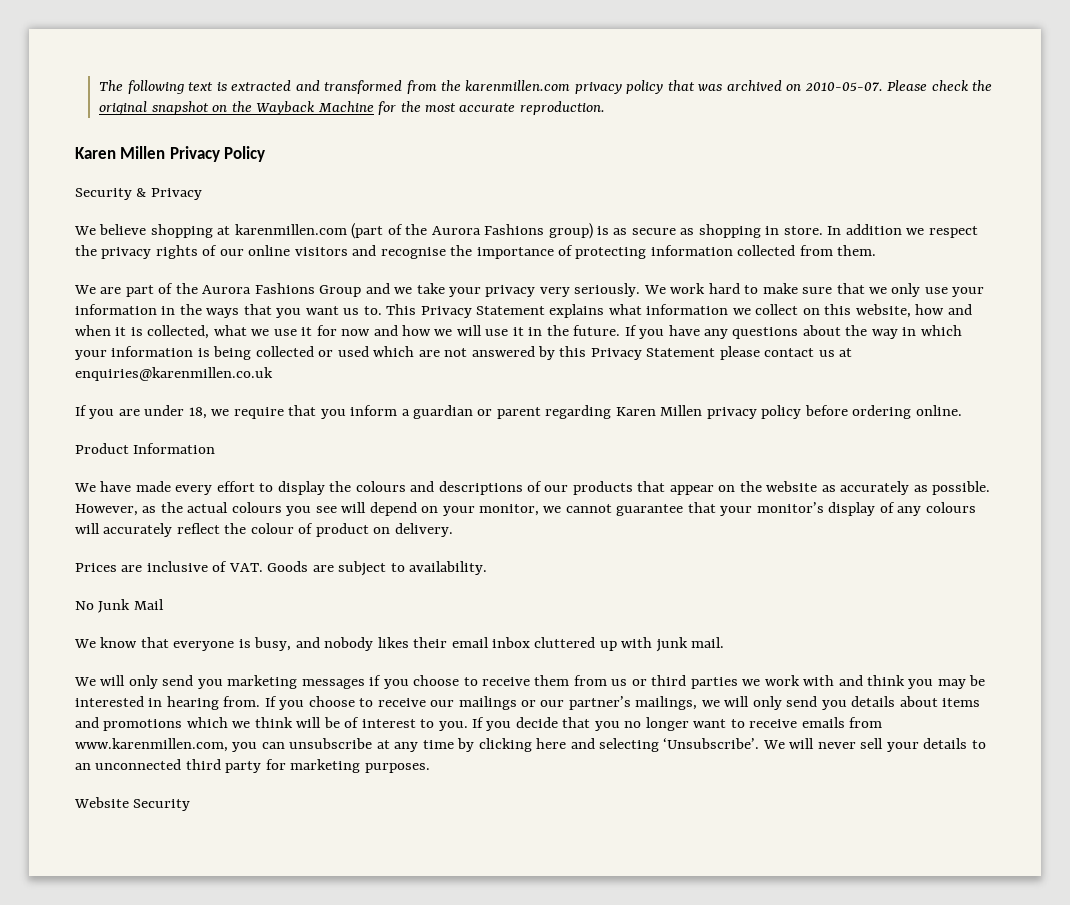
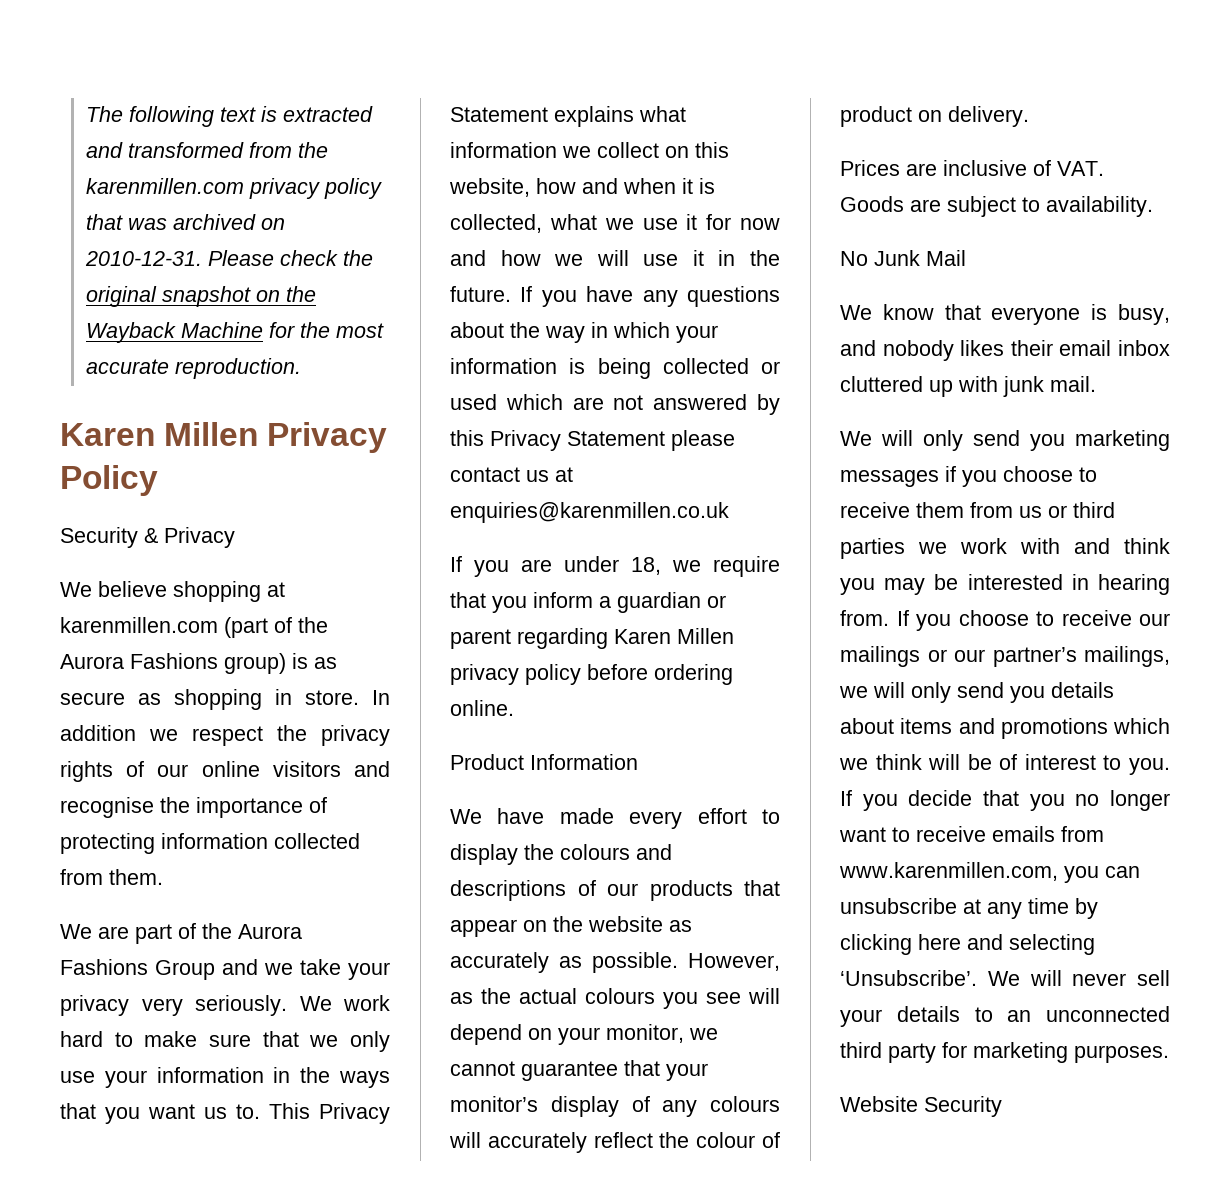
[804,82,883,92] 2010-05-07. -> [84,251,202,266] 2010-12-31.

